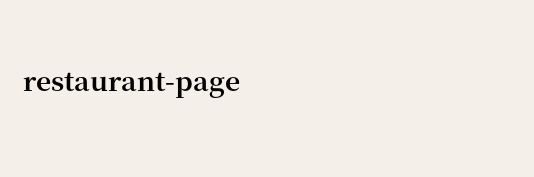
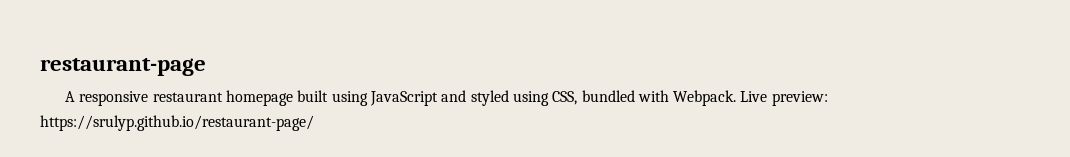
(240, 85) none -> [64,90,828,106] [40,115,314,131] // A responsive restaurant homepage built using JavaScript and styled using CSS, bundled with Webpack. Live preview: https://srulyp.github.io/restaurant-page/

